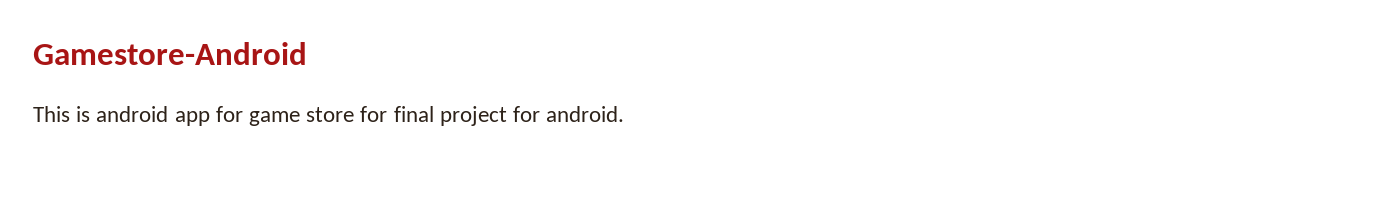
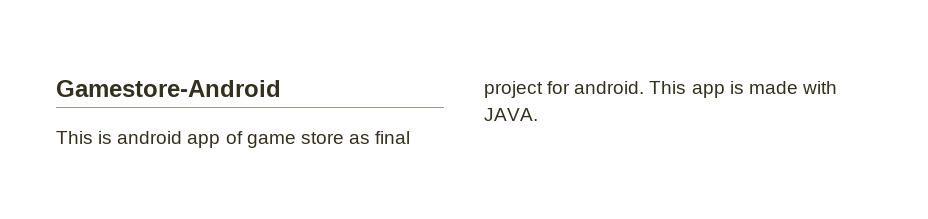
[215,106,243,122] for -> [225,131,243,144] of
[360,106,388,122] for -> [348,134,370,144] as
(625, 114) none -> [649,81,837,98] [484,108,538,121] This app is made with JAVA.

